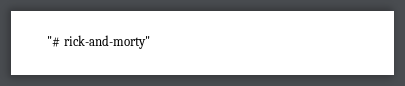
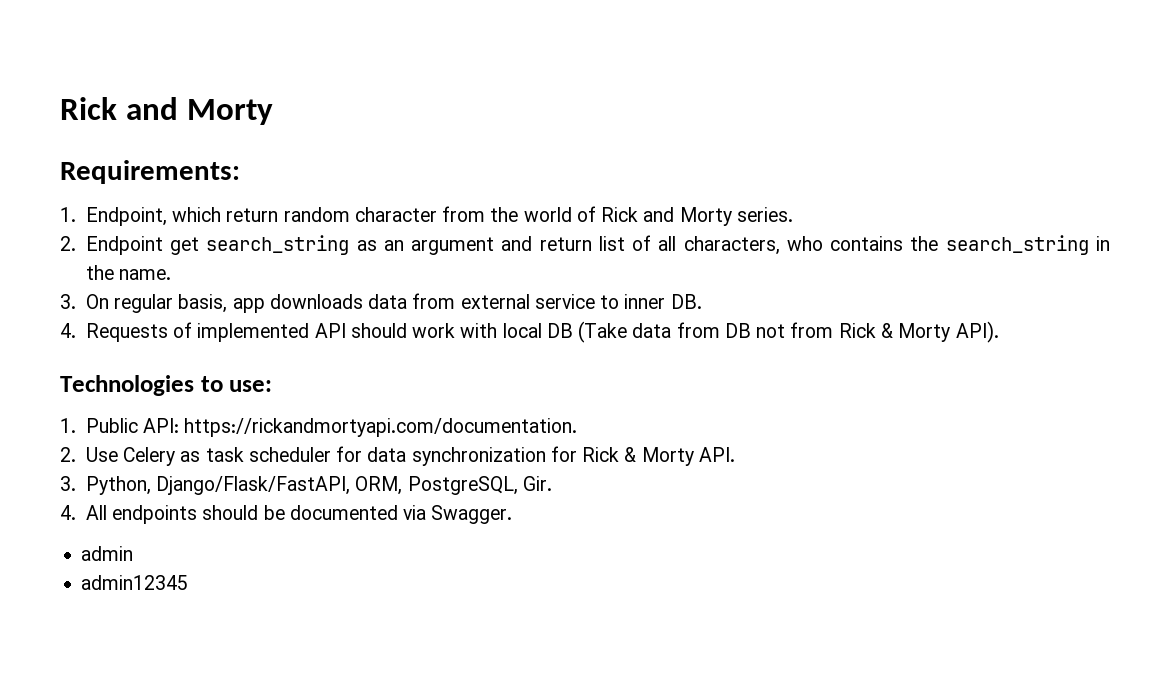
[47,35,150,49] "# rick-and-morty" -> [60,97,273,125] [60,160,240,184] [60,206,793,226] [60,235,1110,255] [85,265,172,280] [60,293,702,313] [60,321,999,343] [60,375,273,396] [60,418,578,437] [60,446,735,466] [60,476,552,495] [60,505,513,524] [81,546,134,561] [81,575,189,590] Rick and Morty // Requirements: // 1. Endpoint, which return random character from the world of Rick and Morty series. // 2. Endpoint get search_string as an argument and return list of all characters, who contains the search_string in the name. // 3. On regular basis, app downloads data from external service to inner DB. // 4. Requests of implemented API should work with local DB (Take data from DB not from Rick & Morty API). // Technologies to use: // 1. Public API: https://rickandmortyapi.com/documentation. // 2. Use Celery as task scheduler for data synchronization for Rick & Morty API. // 3. Python, Django/Flask/FastAPI, ORM, PostgreSQL, Gir. // 4. All endpoints should be documented via Swagger. // admin // admin12345

